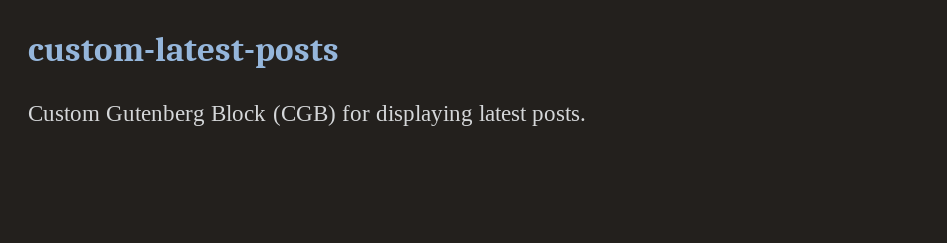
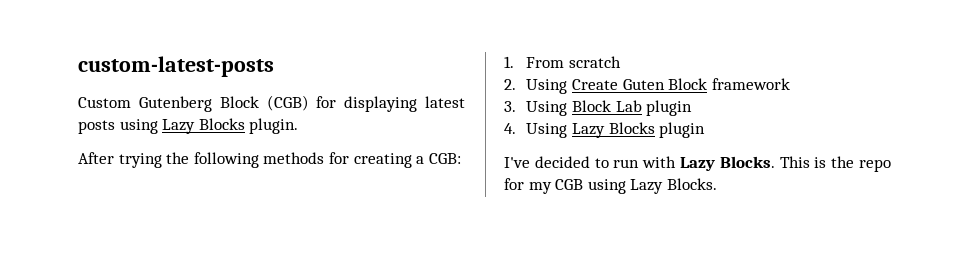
[532,107,587,126] posts. -> [78,118,299,134] [78,152,461,168] [504,56,621,68] [504,78,790,94] [504,100,693,116] [504,122,706,138] [504,156,891,172] [504,178,717,194] posts using Lazy Blocks plugin. // After trying the following methods for creating a CGB: // 1. From scratch // 2. Using Create Guten Block framework // 3. Using Block Lab plugin // 4. Using Lazy Blocks plugin // I've decided to run with Lazy Blocks. This is the repo for my CGB using Lazy Blocks.

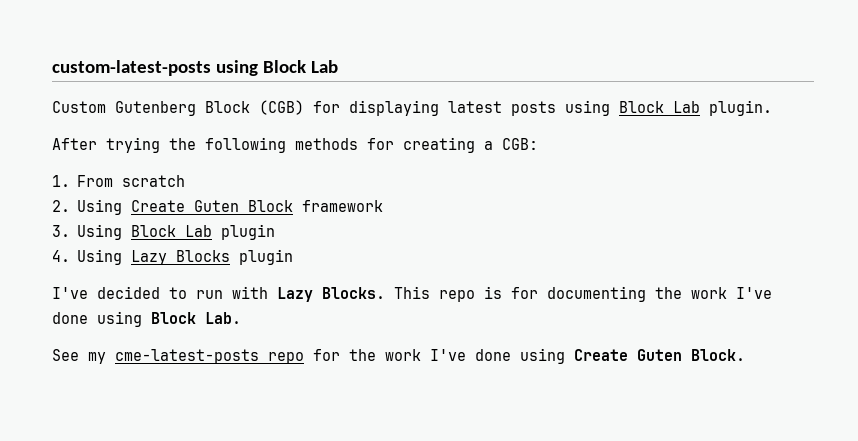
(274, 66) none -> [216,60,339,76] using Block Lab
[162,118,245,134] Lazy Blocks -> [619,101,700,113] Block Lab
[814,156,891,172] [504,178,717,194] is the repo for my CGB using Lazy Blocks. -> [439,286,772,302] [52,311,241,327] [52,348,745,364] repo is for documenting the work I've done using Block Lab. // See my cme-latest-posts repo for the work I've done using Create Guten Block.

